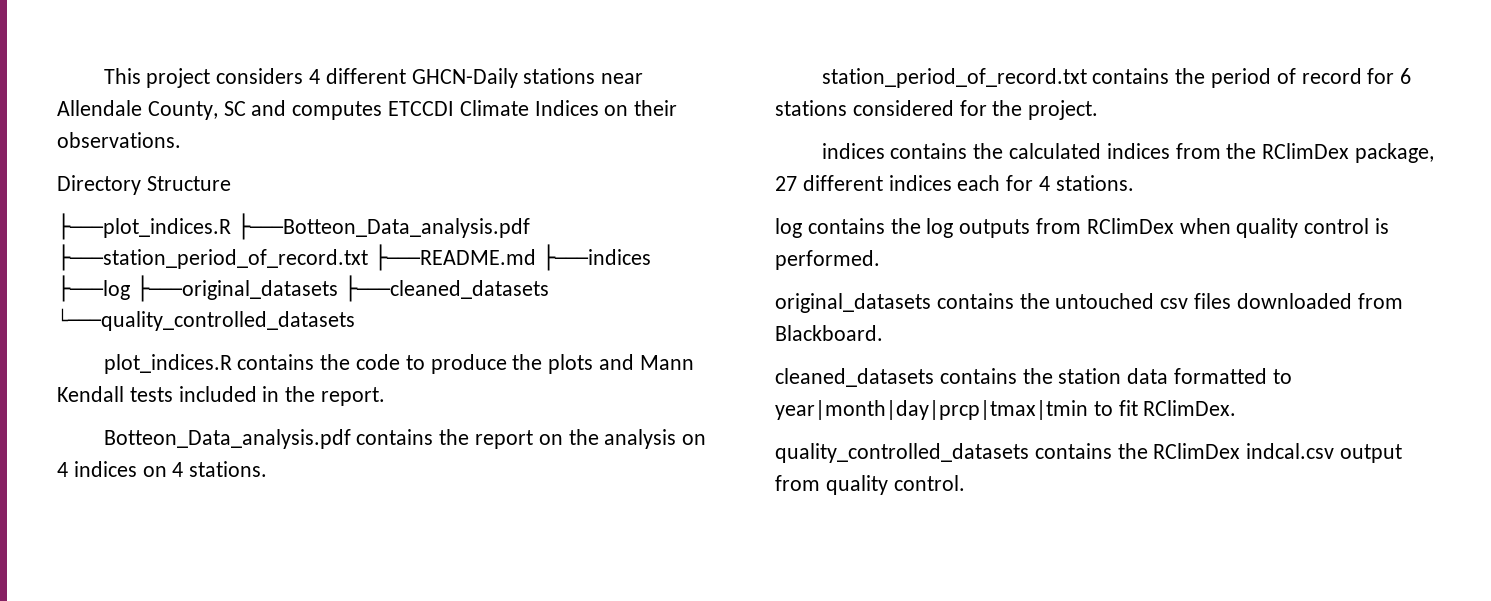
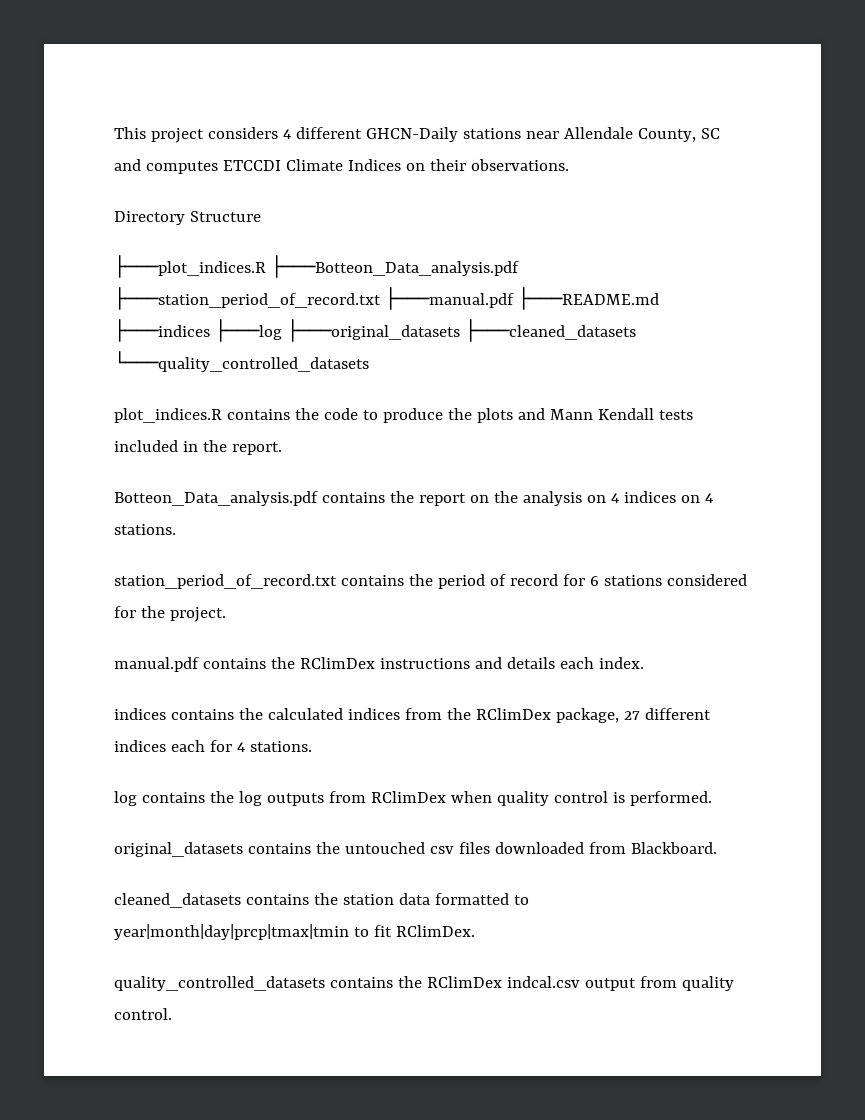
(368, 257) none -> [384,287,514,310] ├───manual.pdf
(1099, 110) none -> [114,657,644,672] // manual.pdf contains the RClimDex instructions and details each index.

